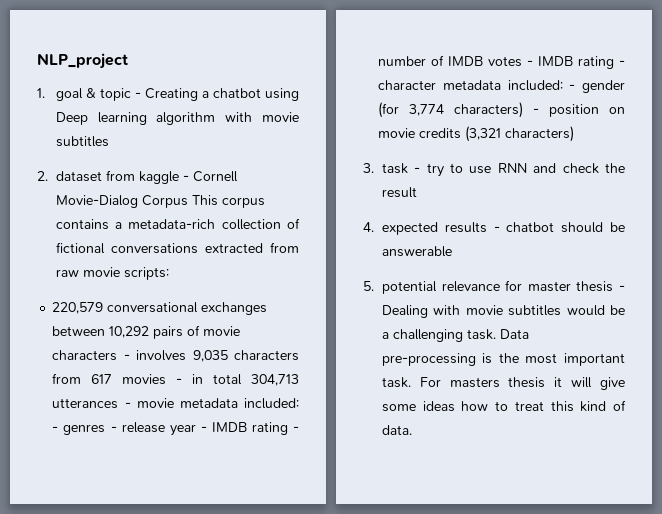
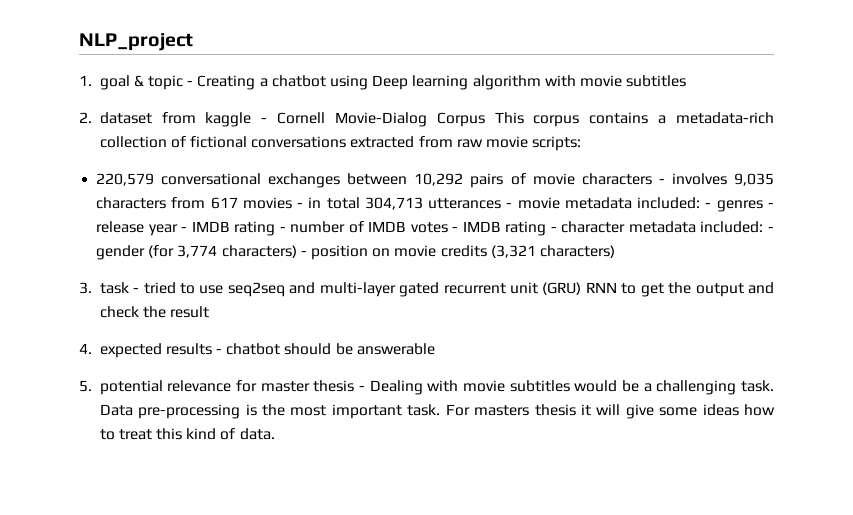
[426,163,444,177] try -> [143,282,176,294] tried
[497,163,527,173] RNN -> [227,282,744,297] seq2seq and multi-layer gated recurrent unit (GRU) RNN to get the output

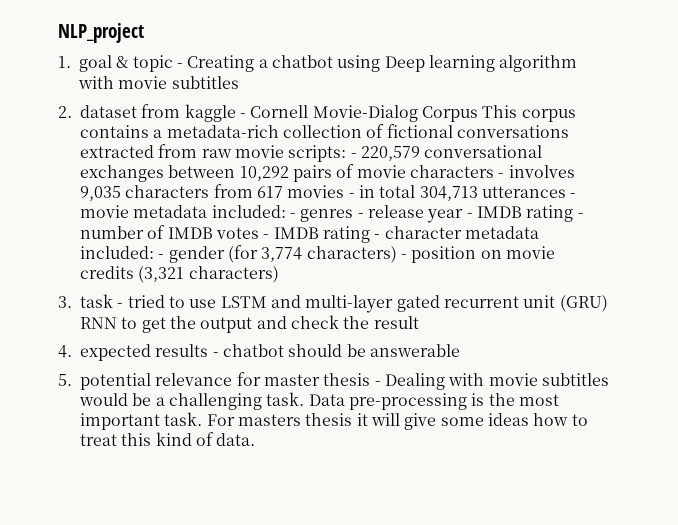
(582, 143) // -> [350,153,357,158] -
[227,282,285,297] seq2seq -> [220,296,267,308] LSTM

